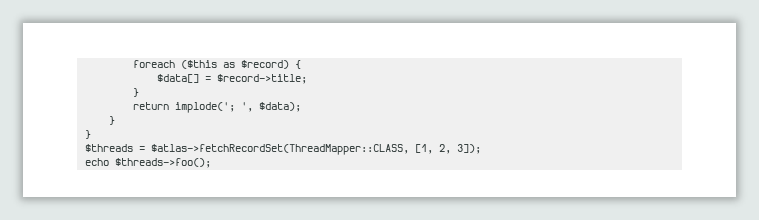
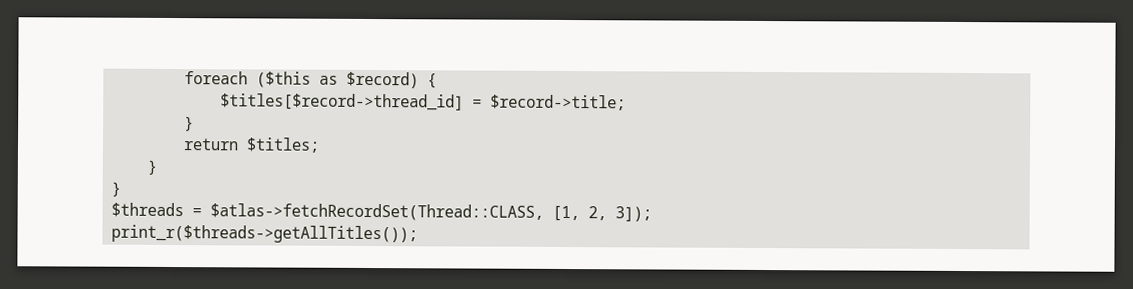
[156,74,199,83] $data[] -> [220,93,465,111] $titles[$record->thread_id]
[174,102,301,113] implode('; ', $data); -> [246,137,321,153] $titles;
[150,144,409,155] $atlas->fetchRecordSet(ThreadMapper::CLASS, -> [210,203,545,221] $atlas->fetchRecordSet(Thread::CLASS,
[84,158,211,168] echo $threads->foo(); -> [111,224,419,244] print_r($threads->getAllTitles());

